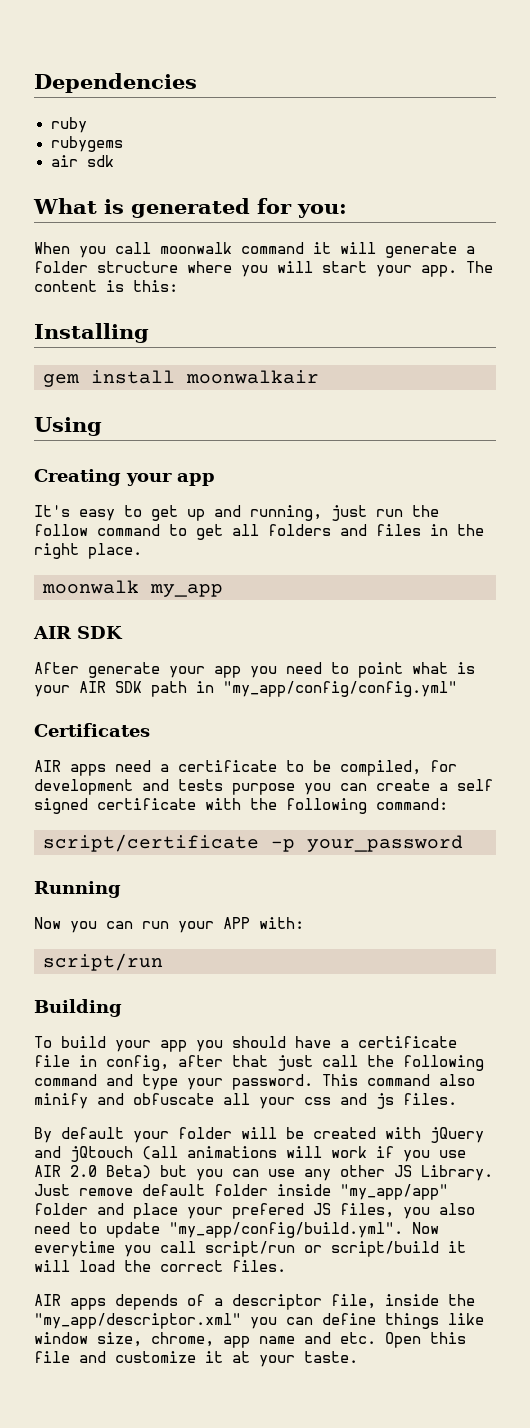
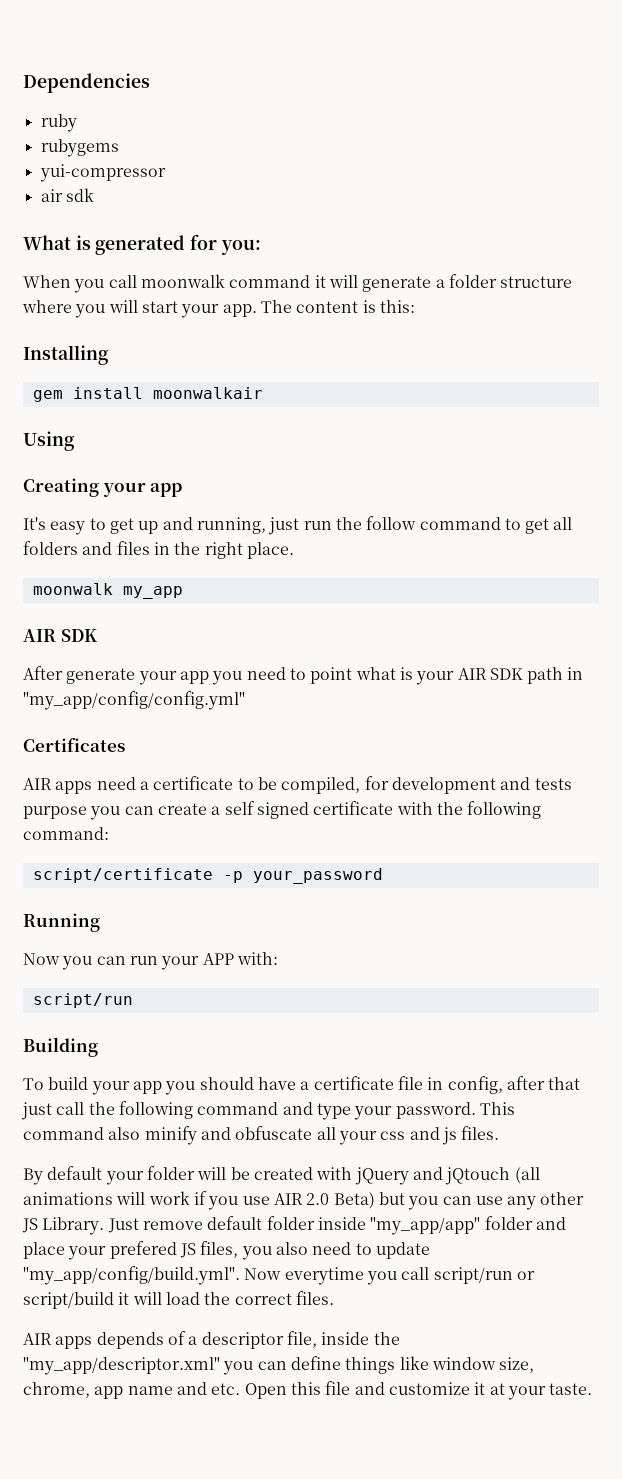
(123, 144) none -> [39,164,166,182] // yui-compressor

